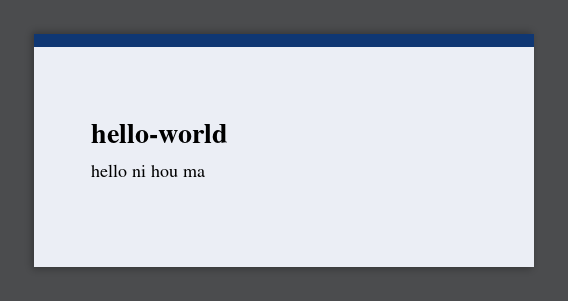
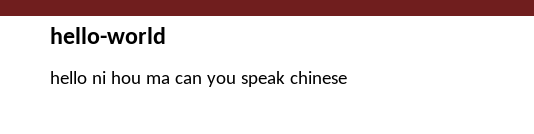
(205, 173) none -> [174,71,347,87] can you speak chinese

